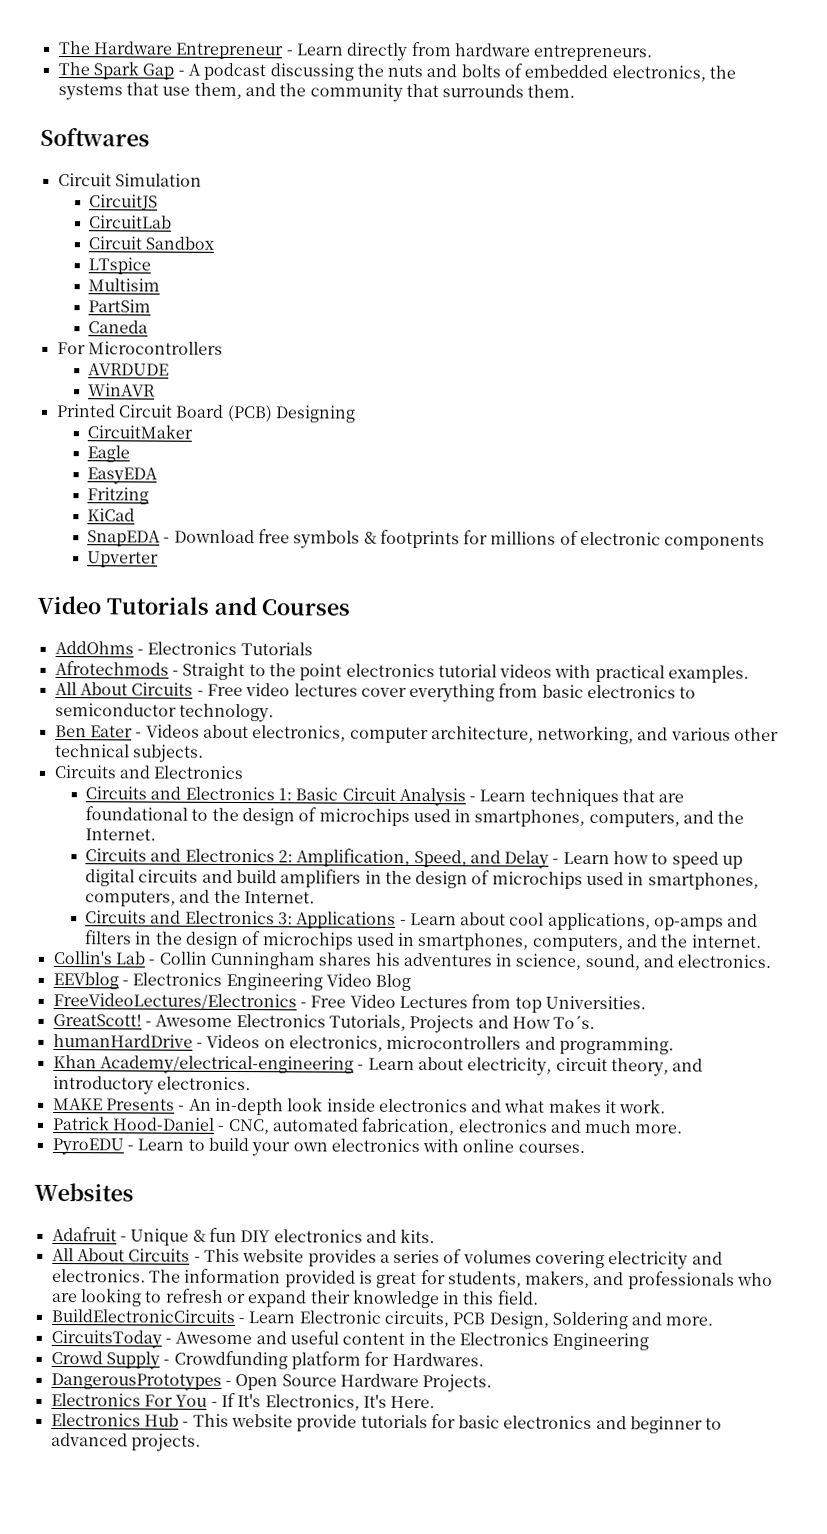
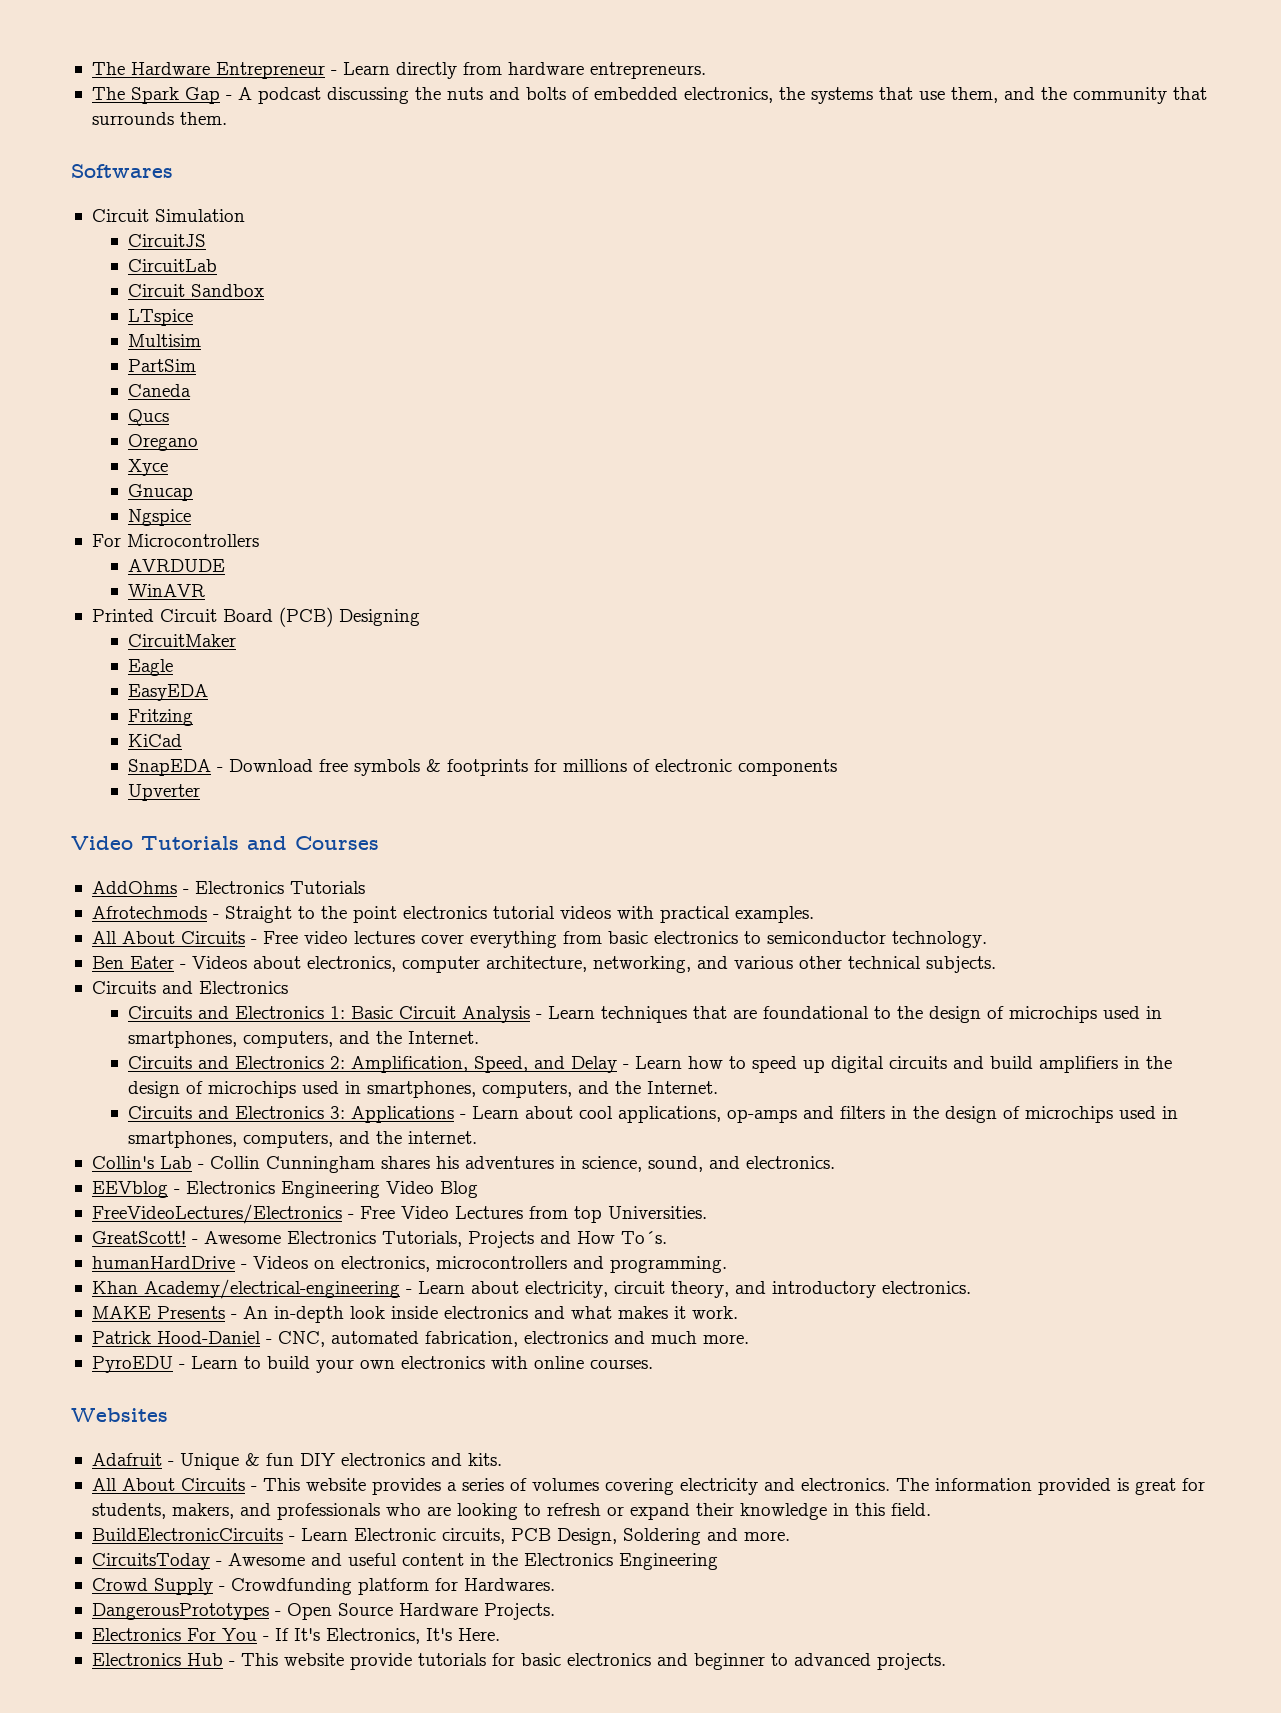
(148, 327) none -> [127,409,169,426] [127,434,198,451] [127,459,168,476] [127,484,193,501] [127,509,191,526] // Qucs // Oregano // Xyce // Gnucap // Ngspice

